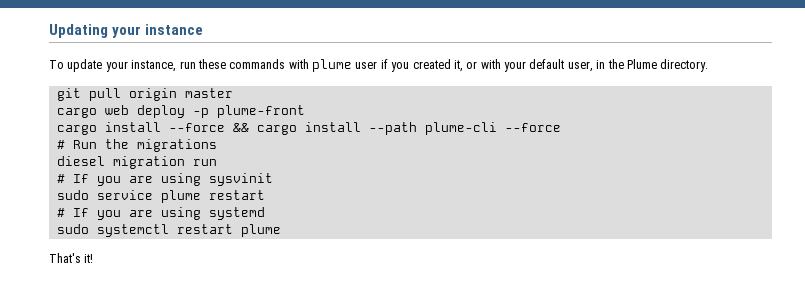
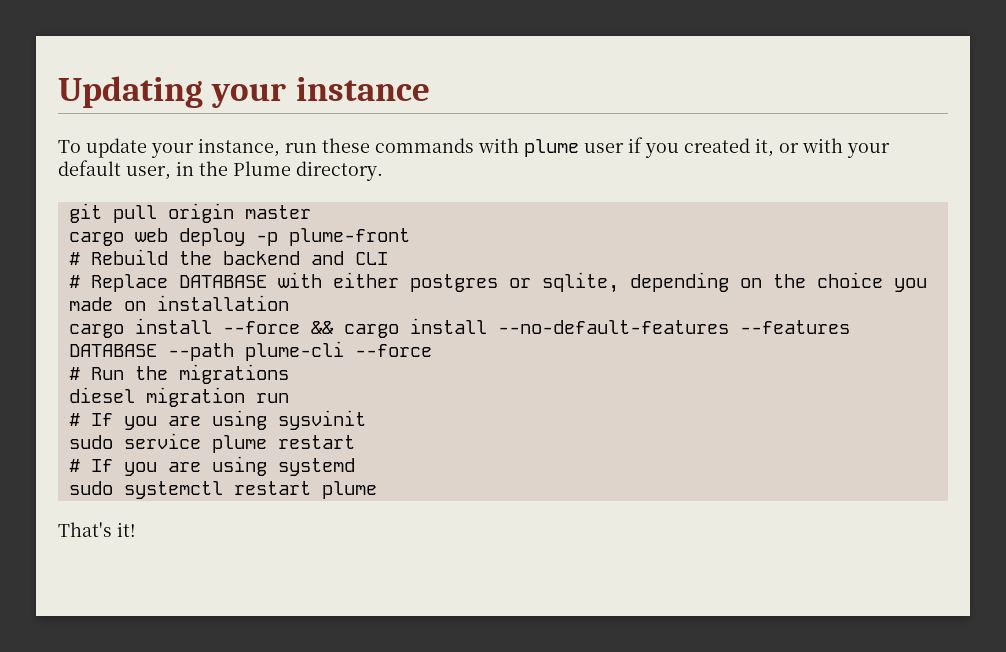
(305, 111) none -> [68,249,388,265] [68,272,927,293] [68,295,289,311] // # Rebuild the backend and CLI // # Replace DATABASE with either postgres or sqlite, depending on the choice you made on installation
(361, 127) none -> [497,320,850,334] [68,344,157,357] --no-default-features --features DATABASE

